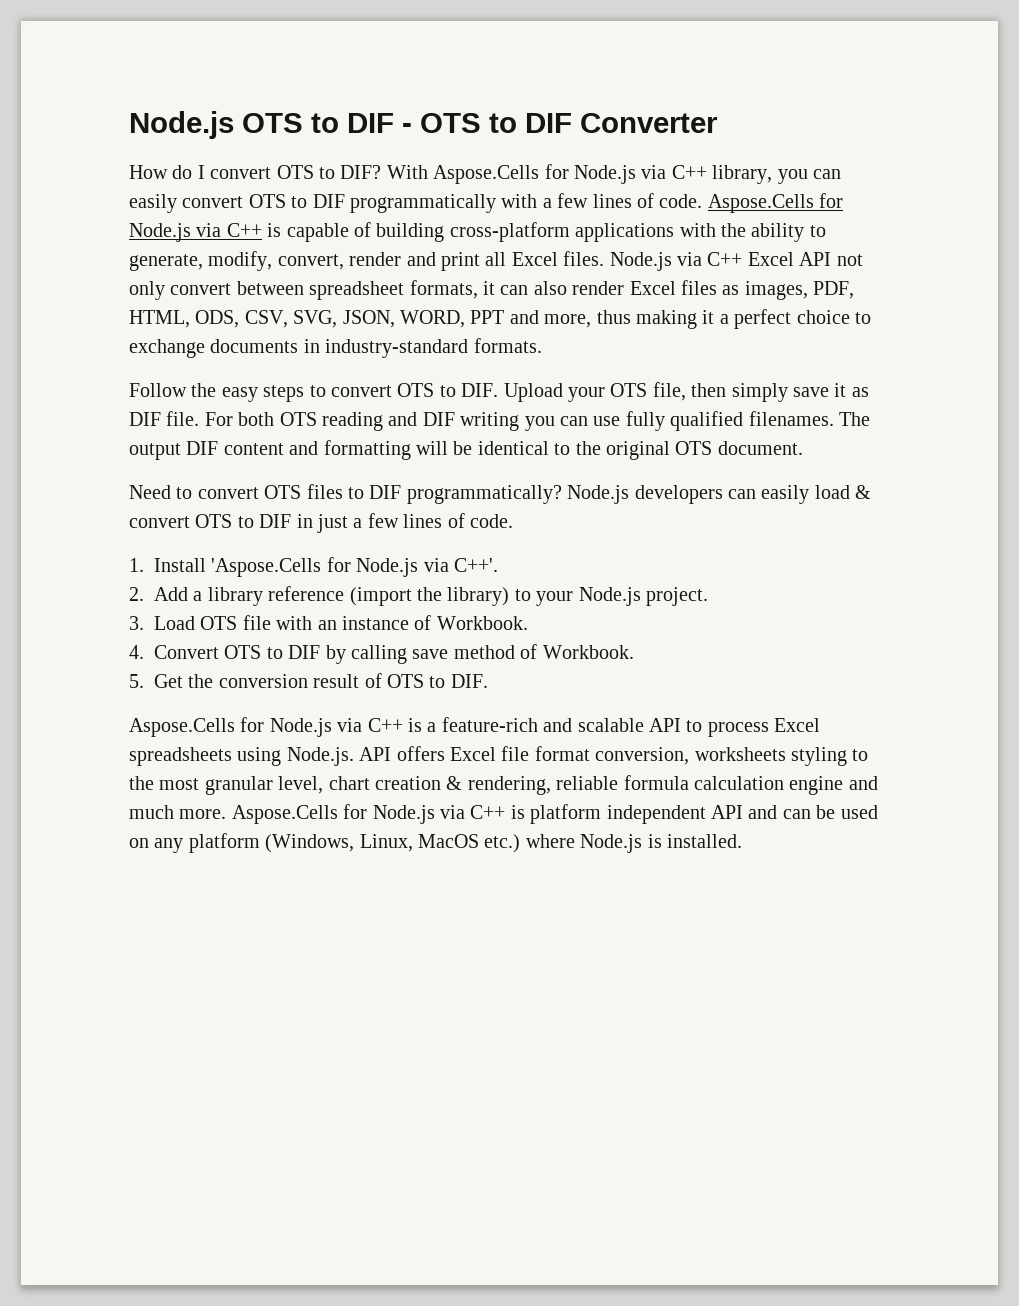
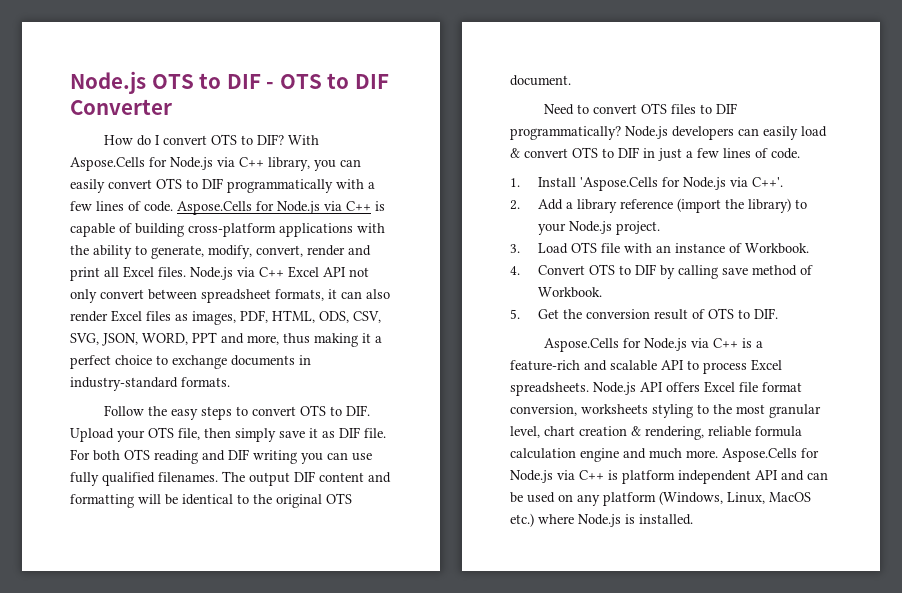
[129,747,354,766] spreadsheets using Node.js. -> [510,382,636,396] spreadsheets. Node.js

